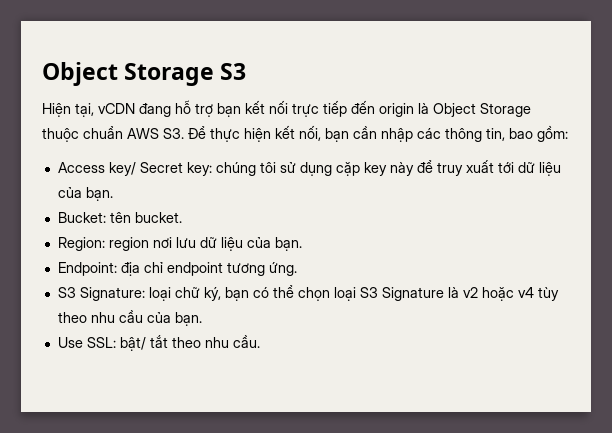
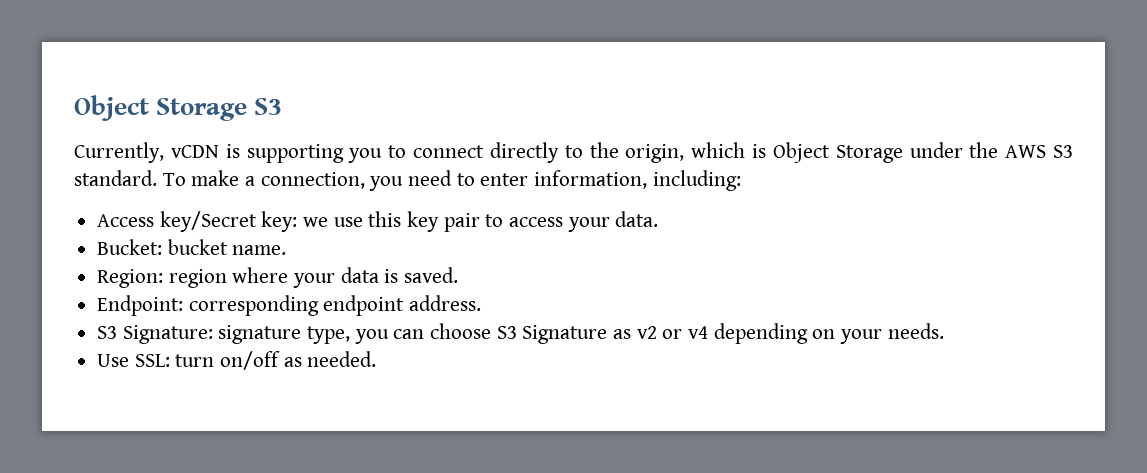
[42,100,531,117] [42,125,568,142] [57,160,561,176] [57,187,113,201] Hiện tại, vCDN đang hỗ trợ bạn kết nối trực tiếp đến origin là Object Storage thuộc chuẩn AWS S3. Để thực hiện kết nối, bạn cần nhập các thông tin, bao gồm: // Access key/ Secret key: chúng tôi sử dụng cặp key này để truy xuất tới dữ liệu của bạn. -> [74,142,1074,163] [74,170,741,191] [97,211,659,232] Currently, vCDN is supporting you to connect directly to the origin, which is Object Storage under the AWS S3 standard. To make a connection, you need to enter information, including: // Access key/Secret key: we use this key pair to access your data.
[109,212,182,223] tên bucket. -> [167,239,287,255] bucket name.
[152,237,302,251] [57,262,297,276] [57,285,559,301] [57,310,202,326] [57,335,260,351] nơi lưu dữ liệu của bạn. // Endpoint: địa chỉ endpoint tương ứng. // S3 Signature: loại chữ ký, bạn có thể chọn loại S3 Signature là v2 hoặc v4 tùy theo nhu cầu của bạn. // Use SSL: bật/ tắt theo nhu cầu. -> [232,267,459,288] [97,295,482,316] [97,323,944,344] [97,351,377,370] where your data is saved. // Endpoint: corresponding endpoint address. // S3 Signature: signature type, you can choose S3 Signature as v2 or v4 depending on your needs. // Use SSL: turn on/off as needed.

